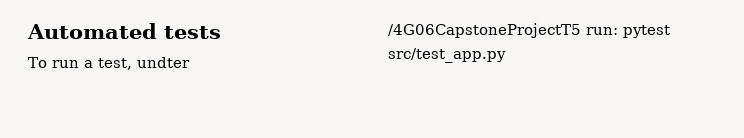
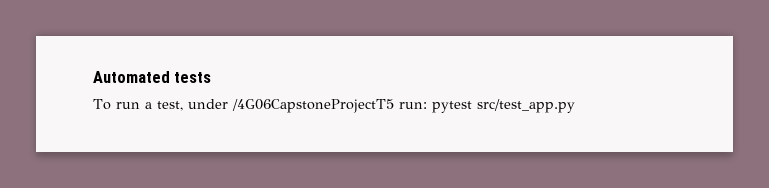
[136,57,190,68] undter -> [187,99,228,109] under

